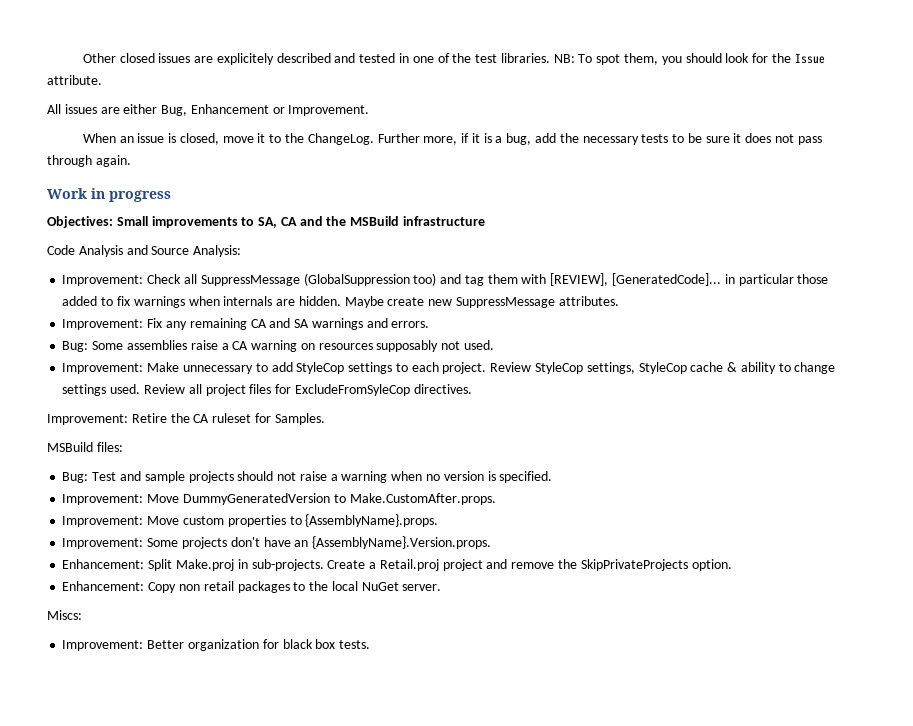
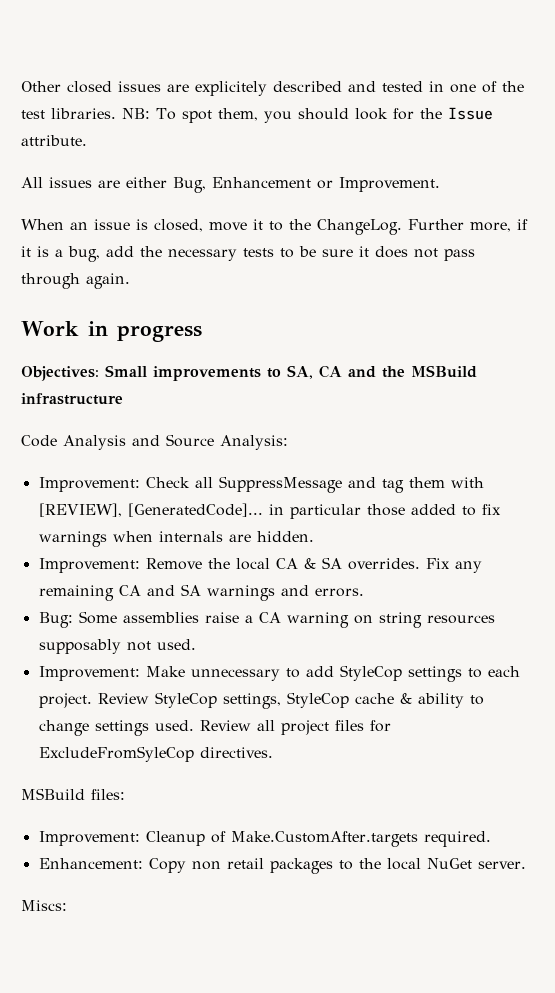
[303,273,437,286] (GlobalSuppression too) -> (342, 484) none
[344,296,619,308] [62,319,144,330] Maybe create new SuppressMessage attributes. // Improvement: -> [38,557,420,573] // Improvement: Remove the local CA & SA overrides.
(315, 346) none -> [378,612,422,628] string
[47,413,325,425] [47,442,123,452] [62,471,553,483] [62,493,496,505] [62,514,439,527] [62,536,492,549] [62,559,732,571] Improvement: Retire the CA ruleset for Samples. // MSBuild files: // Bug: Test and sample projects should not raise a warning when no version is specified. // Improvement: Move DummyGeneratedVersion to Make.CustomAfter.props. // Improvement: Move custom properties to {AssemblyName}.props. // Improvement: Some projects don't have an {AssemblyName}.Version.props. // Enhancement: Split Make.proj in sub-projects. Create a Retail.proj project and remove the SkipPrivateProjects option. -> [21,788,125,800] [38,831,491,847] MSBuild files: // Improvement: Cleanup of Make.CustomAfter.targets required.
[62,639,371,651] // Improvement: Better organization for black box tests. -> (67, 905) none

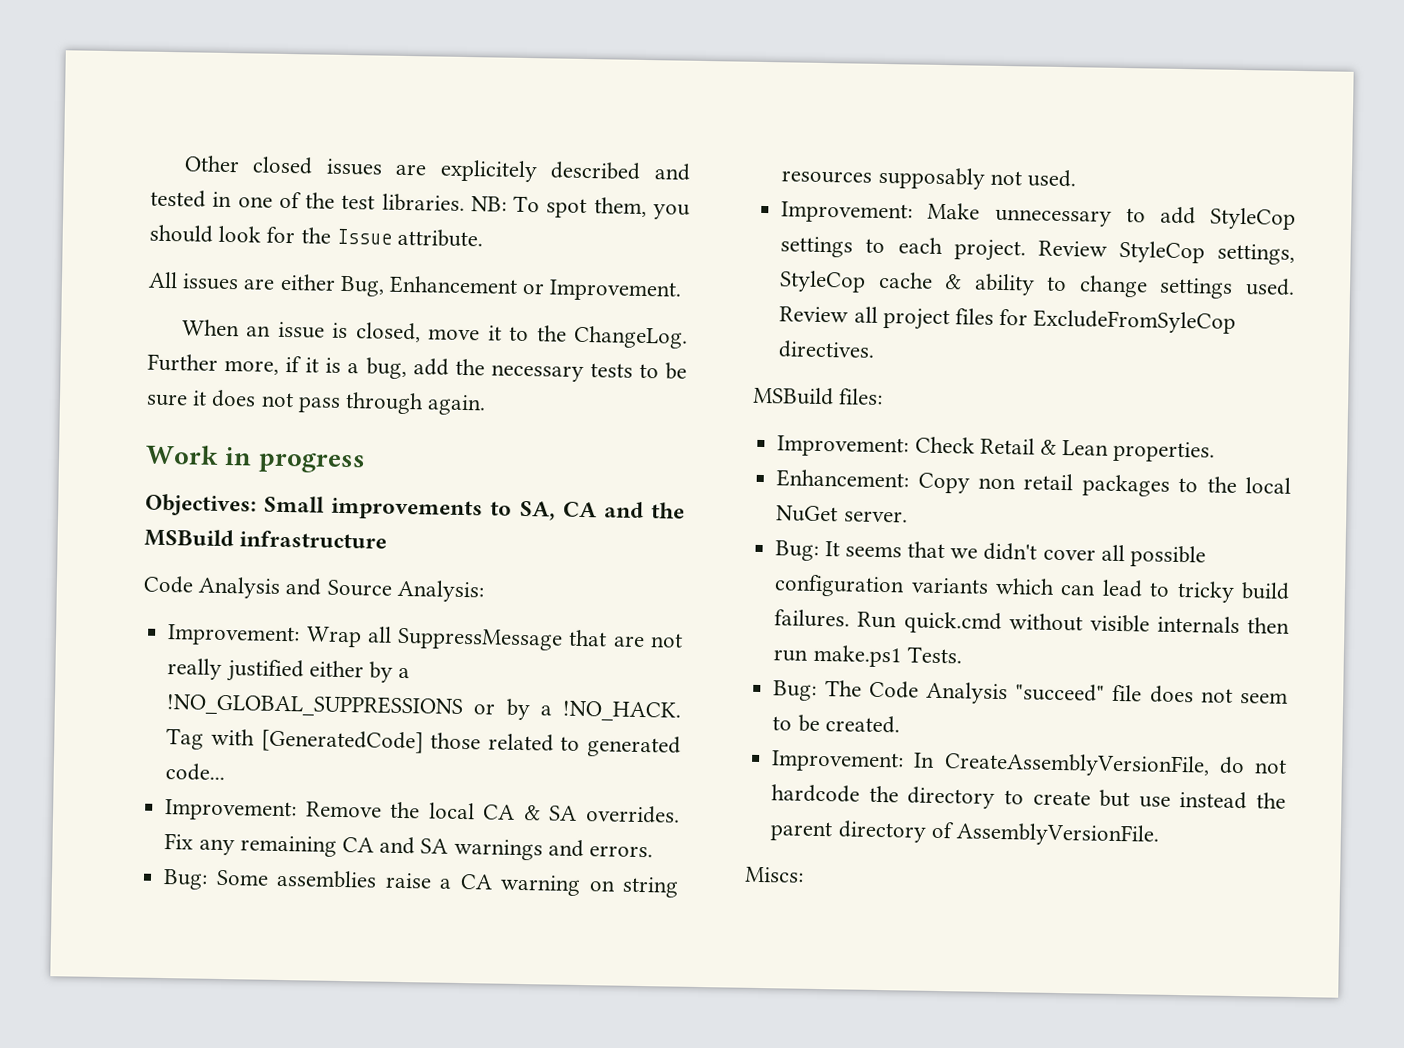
[145,477,190,488] Check -> [305,626,362,648] Wrap
[347,477,484,493] [38,503,501,519] [38,531,314,547] and tag them with [REVIEW], [GeneratedCode]... in particular those added to fix warnings when internals are hidden. -> [568,629,683,648] [167,658,411,683] [166,693,682,722] [166,728,681,758] [165,763,226,782] that are not really justified either by a !NO_GLOBAL_SUPPRESSIONS or by a !NO_HACK. Tag with [GeneratedCode] those related to generated code...
[145,831,491,847] Cleanup of Make.CustomAfter.targets required. -> [914,436,1216,463] Check Retail & Lean properties.
(526, 865) none -> [775,540,1206,568] [774,574,1290,603] [774,609,1290,635] [773,644,962,668] [773,680,1288,705] [772,714,900,734] [771,750,1287,778] [771,784,1286,810] [770,820,1160,847] // Bug: It seems that we didn't cover all possible configuration variants which can lead to tricky build failures. Run quick.cmd without visible internals then run make.ps1 Tests. // Bug: The Code Analysis "succeed" file does not seem to be created. // Improvement: In CreateAssemblyVersionFile, do not hardcode the directory to create but use instead the parent directory of AssemblyVersionFile.

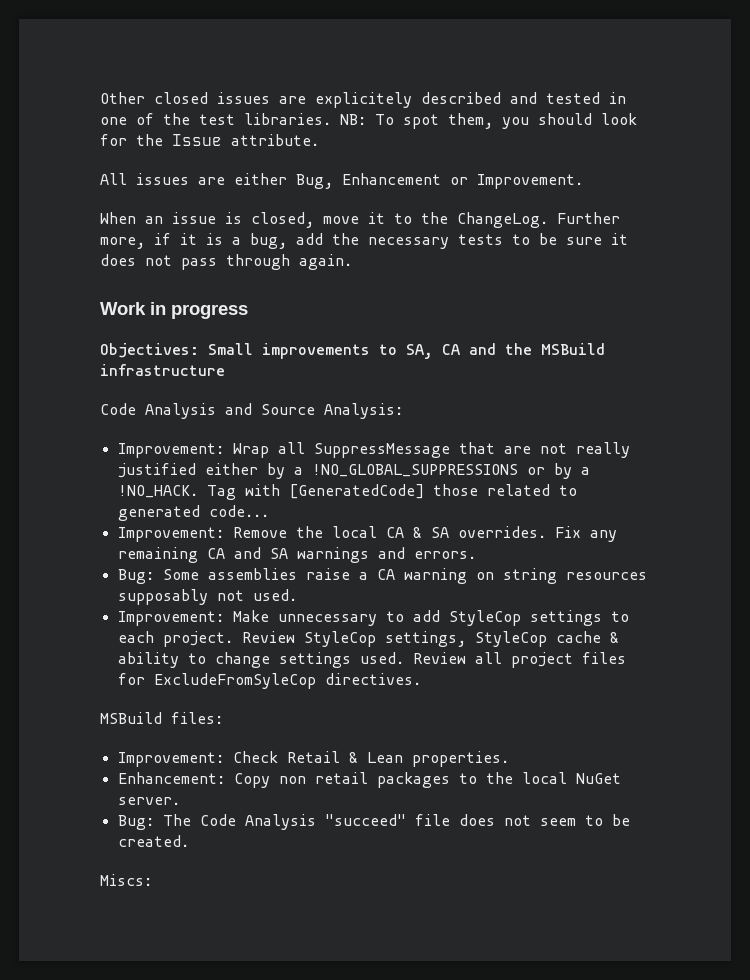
[775,540,1206,568] [774,574,1290,603] [774,609,1290,635] [773,644,962,668] // Bug: It seems that we didn't cover all possible configuration variants which can lead to tricky build failures. Run quick.cmd without visible internals then run make.ps1 Tests. -> (180, 801) none
[771,750,1287,778] [771,784,1286,810] [770,820,1160,847] // Improvement: In CreateAssemblyVersionFile, do not hardcode the directory to create but use instead the parent directory of AssemblyVersionFile. -> (189, 841) none

